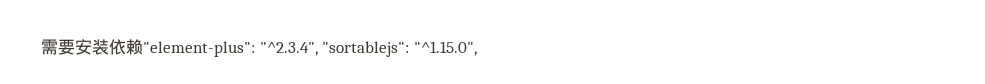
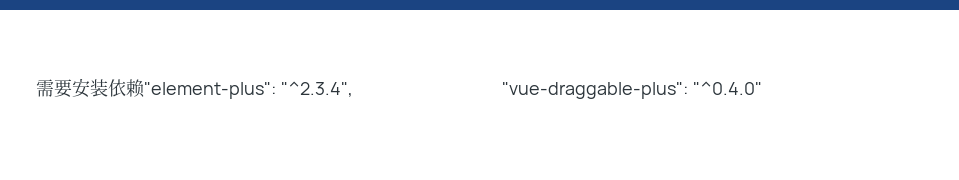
[322,41,477,57] "sortablejs": "^1.15.0", -> [502,81,762,99] "vue-draggable-plus": "^0.4.0"

